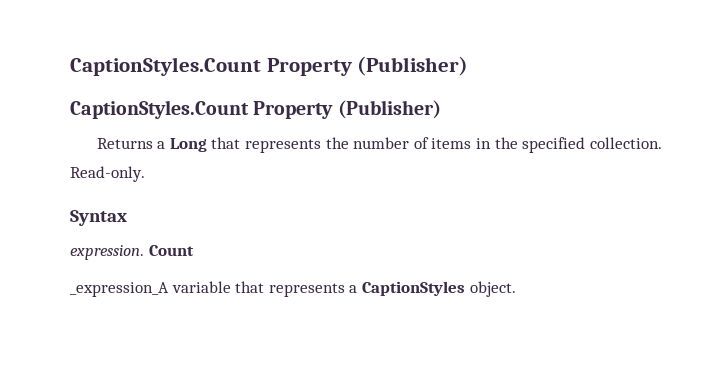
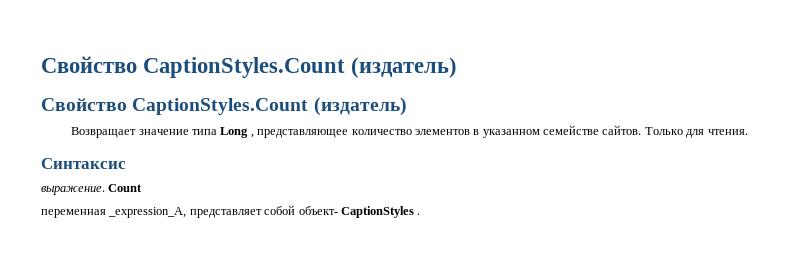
[70,56,469,76] [70,100,441,119] [96,137,662,153] [70,166,145,182] [70,210,127,226] [70,245,194,260] [70,281,516,297] CaptionStyles.Count Property (Publisher) // CaptionStyles.Count Property (Publisher) // Returns a Long that represents the number of items in the specified collection. Read-only. // Syntax // expression. Count // _expression_A variable that represents a CaptionStyles object. -> [41,56,458,78] [41,97,407,116] [71,125,748,138] [41,158,126,169] [41,184,143,195] [41,205,421,218] Свойство CaptionStyles.Count (издатель) // Свойство CaptionStyles.Count (издатель) // Возвращает значение типа Long , представляющее количество элементов в указанном семействе сайтов. Только для чтения. // Синтаксис // выражение. Count // переменная _expression_A, представляет собой объект- CaptionStyles .

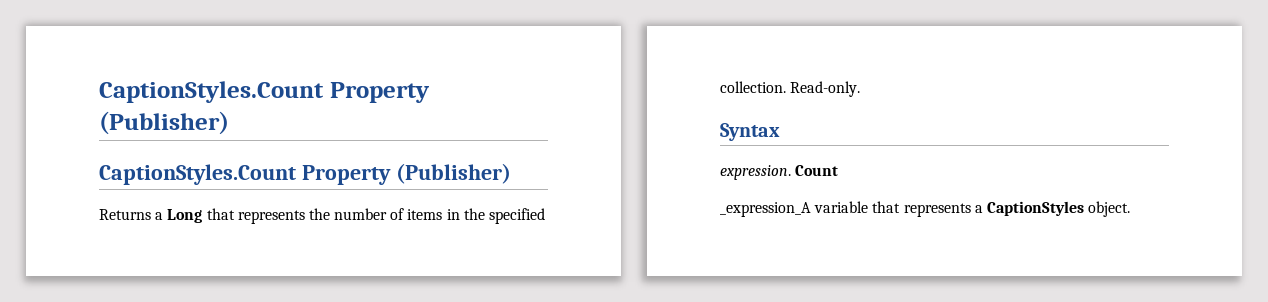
[41,56,458,78] [41,97,407,116] [71,125,748,138] [41,158,126,169] [41,184,143,195] [41,205,421,218] Свойство CaptionStyles.Count (издатель) // Свойство CaptionStyles.Count (издатель) // Возвращает значение типа Long , представляющее количество элементов в указанном семействе сайтов. Только для чтения. // Синтаксис // выражение. Count // переменная _expression_A, представляет собой объект- CaptionStyles . -> [99,81,430,103] [99,111,229,135] [99,163,511,185] [99,208,546,224] [720,81,861,97] [720,123,780,141] [720,165,839,180] [720,201,1131,217] CaptionStyles.Count Property (Publisher) // CaptionStyles.Count Property (Publisher) // Returns a Long that represents the number of items in the specified collection. Read-only. // Syntax // expression. Count // _expression_A variable that represents a CaptionStyles object.

